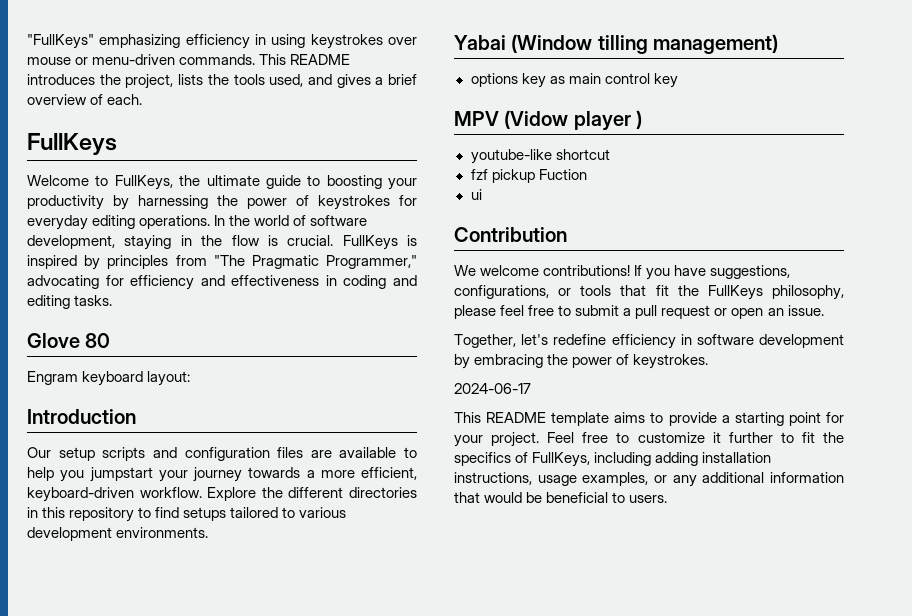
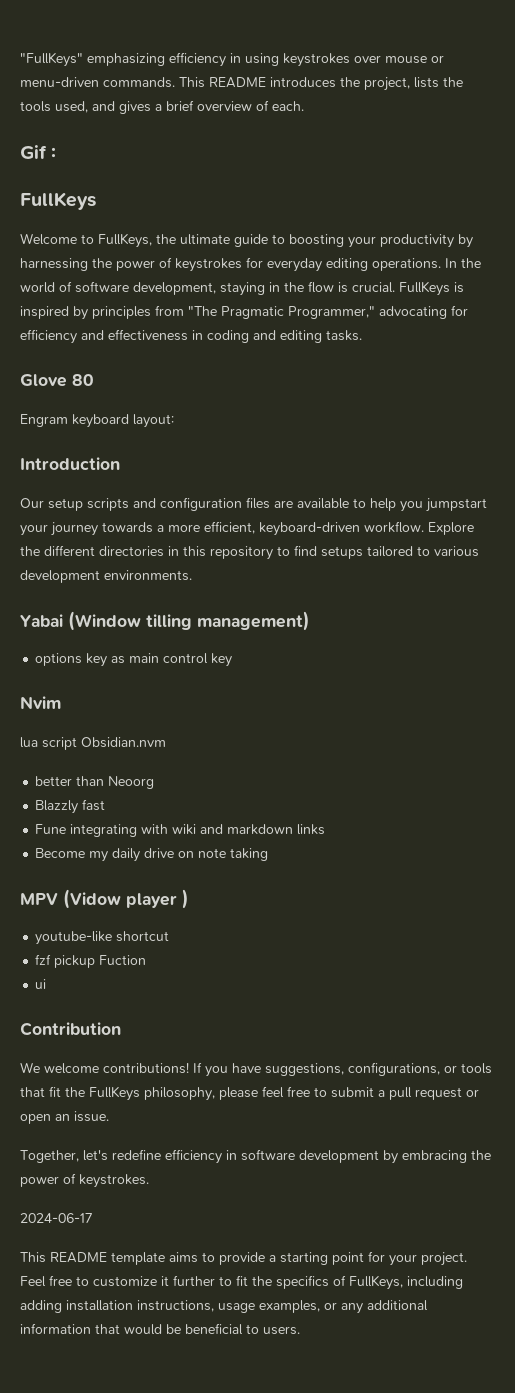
(143, 99) none -> [20,145,57,159] // Gif :
(678, 80) none -> [20,696,61,709] [20,737,166,750] [35,776,155,789] [35,799,106,814] [35,824,326,837] [35,848,269,862] // Nvim // lua script Obsidian.nvm // better than Neoorg // Blazzly fast // Fune integrating with wiki and markdown links // Become my daily drive on note taking

